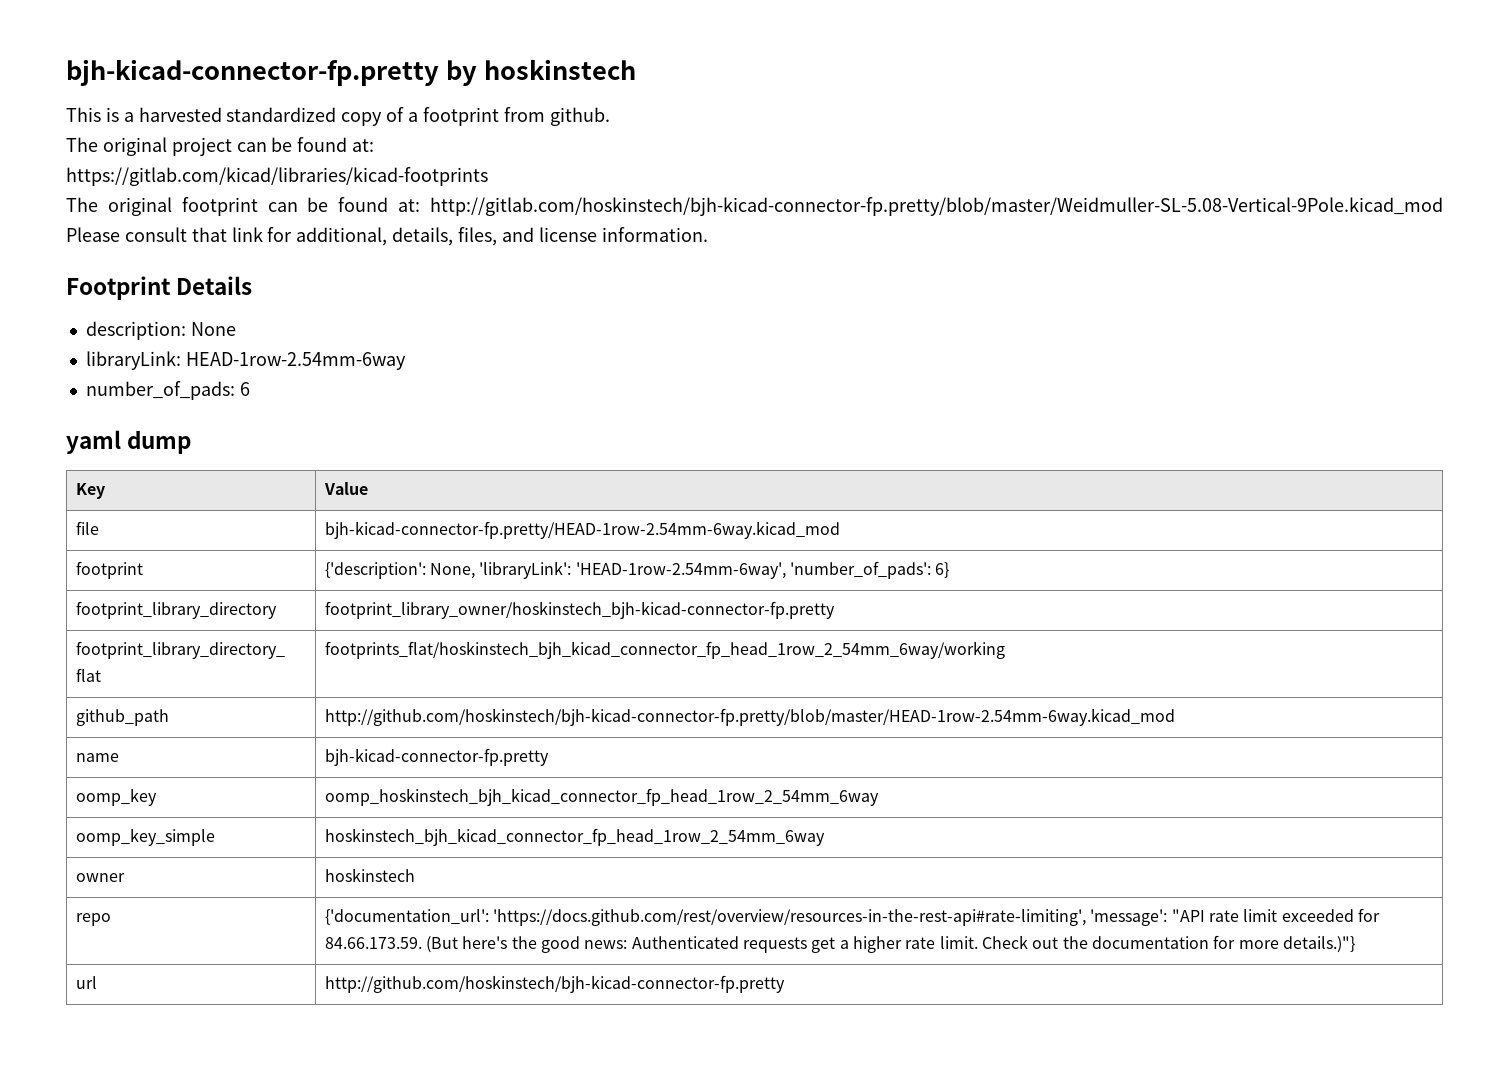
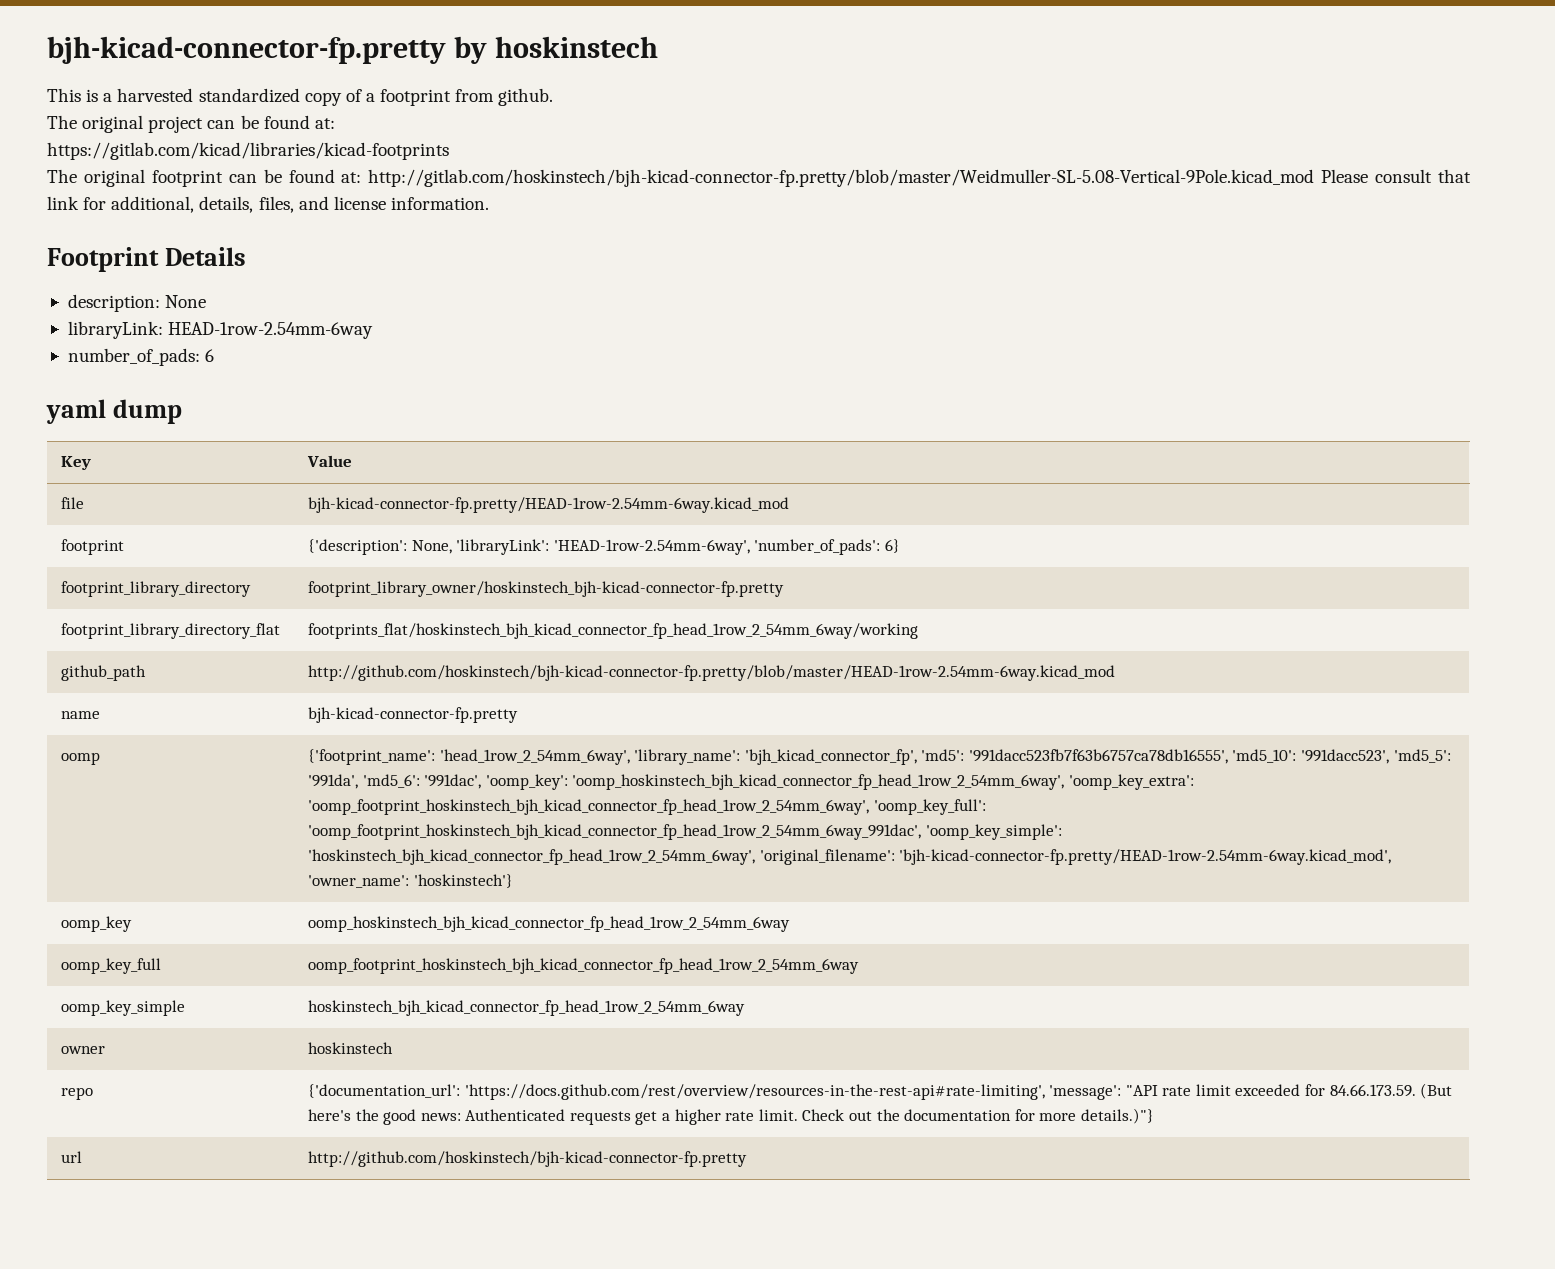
(549, 757) none -> [60,752,100,765] [307,749,1451,765] [307,774,1194,790] [307,799,986,815] [307,824,1062,840] [307,849,1392,865] [307,874,513,888] // oomp | {'footprint_name': 'head_1row_2_54mm_6way', 'library_name': 'bjh_kicad_connector_fp', 'md5': '991dacc523fb7f63b6757ca78db16555', 'md5_10': '991dacc523', 'md5_5': '991da', 'md5_6': '991dac', 'oomp_key': 'oomp_hoskinstech_bjh_kicad_connector_fp_head_1row_2_54mm_6way', 'oomp_key_extra': 'oomp_footprint_hoskinstech_bjh_kicad_connector_fp_head_1row_2_54mm_6way', 'oomp_key_full': 'oomp_footprint_hoskinstech_bjh_kicad_connector_fp_head_1row_2_54mm_6way_991dac', 'oomp_key_simple': 'hoskinstech_bjh_kicad_connector_fp_head_1row_2_54mm_6way', 'original_filename': 'bjh-kicad-connector-fp.pretty/HEAD-1row-2.54mm-6way.kicad_mod', 'owner_name': 'hoskinstech'}
(879, 797) none -> [60,958,161,974] [307,958,859,974] // oomp_key_full | oomp_footprint_hoskinstech_bjh_kicad_connector_fp_head_1row_2_54mm_6way

